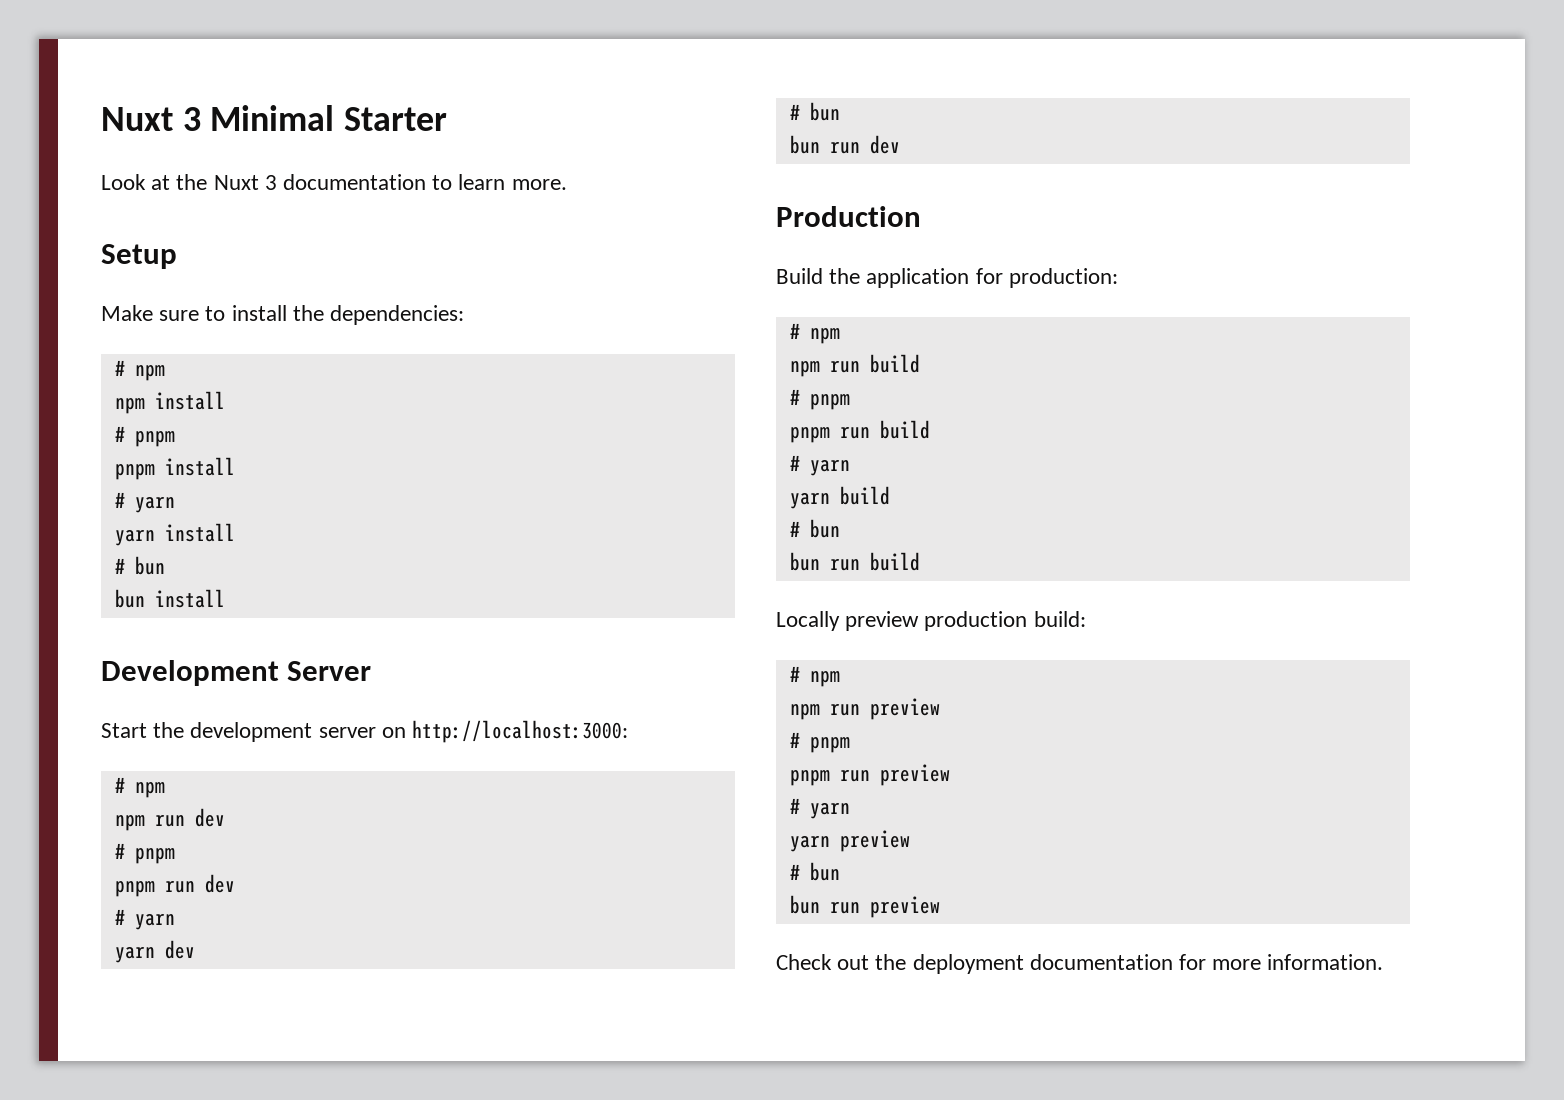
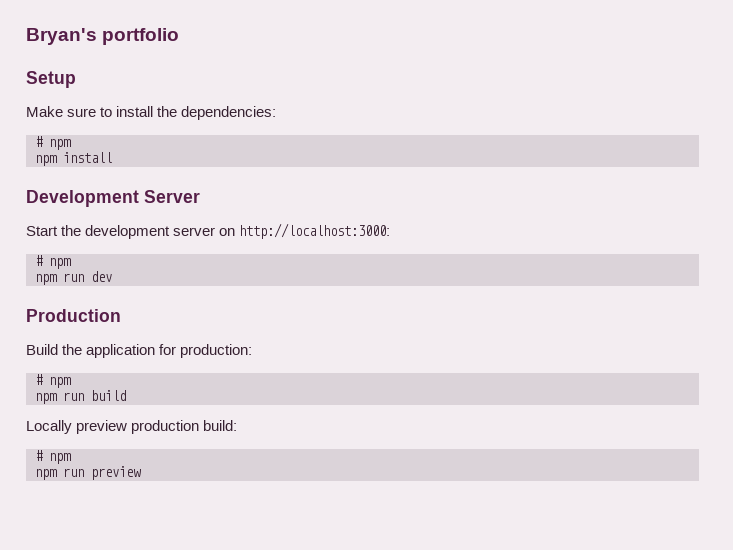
[101,105,448,131] [101,174,567,190] Nuxt 3 Minimal Starter // Look at the Nuxt 3 documentation to learn more. -> [26,28,180,45] Bryan's portfolio
[114,426,175,447] [114,457,235,480] [114,492,175,513] [114,523,235,546] [114,556,165,575] [114,589,225,608] // # pnpm // pnpm install // # yarn // yarn install // # bun // bun install -> (112, 157) none
[114,843,175,864] [114,874,235,897] [114,909,175,930] [114,940,195,963] [789,102,840,121] [789,135,900,154] // # pnpm // pnpm run dev // # yarn // yarn dev // # bun // bun run dev -> (112, 276) none
[789,389,850,410] [789,420,930,443] [789,455,850,476] [789,486,890,509] [789,519,840,538] [789,552,920,571] // # pnpm // pnpm run build // # yarn // yarn build // # bun // bun run build -> (126, 395) none
[789,732,850,753] [789,764,950,786] [789,798,850,819] [789,830,910,852] [789,862,840,881] [789,895,940,918] [776,954,1384,974] // # pnpm // pnpm run preview // # yarn // yarn preview // # bun // bun run preview // Check out the deployment documentation for more information. -> (141, 473) none

